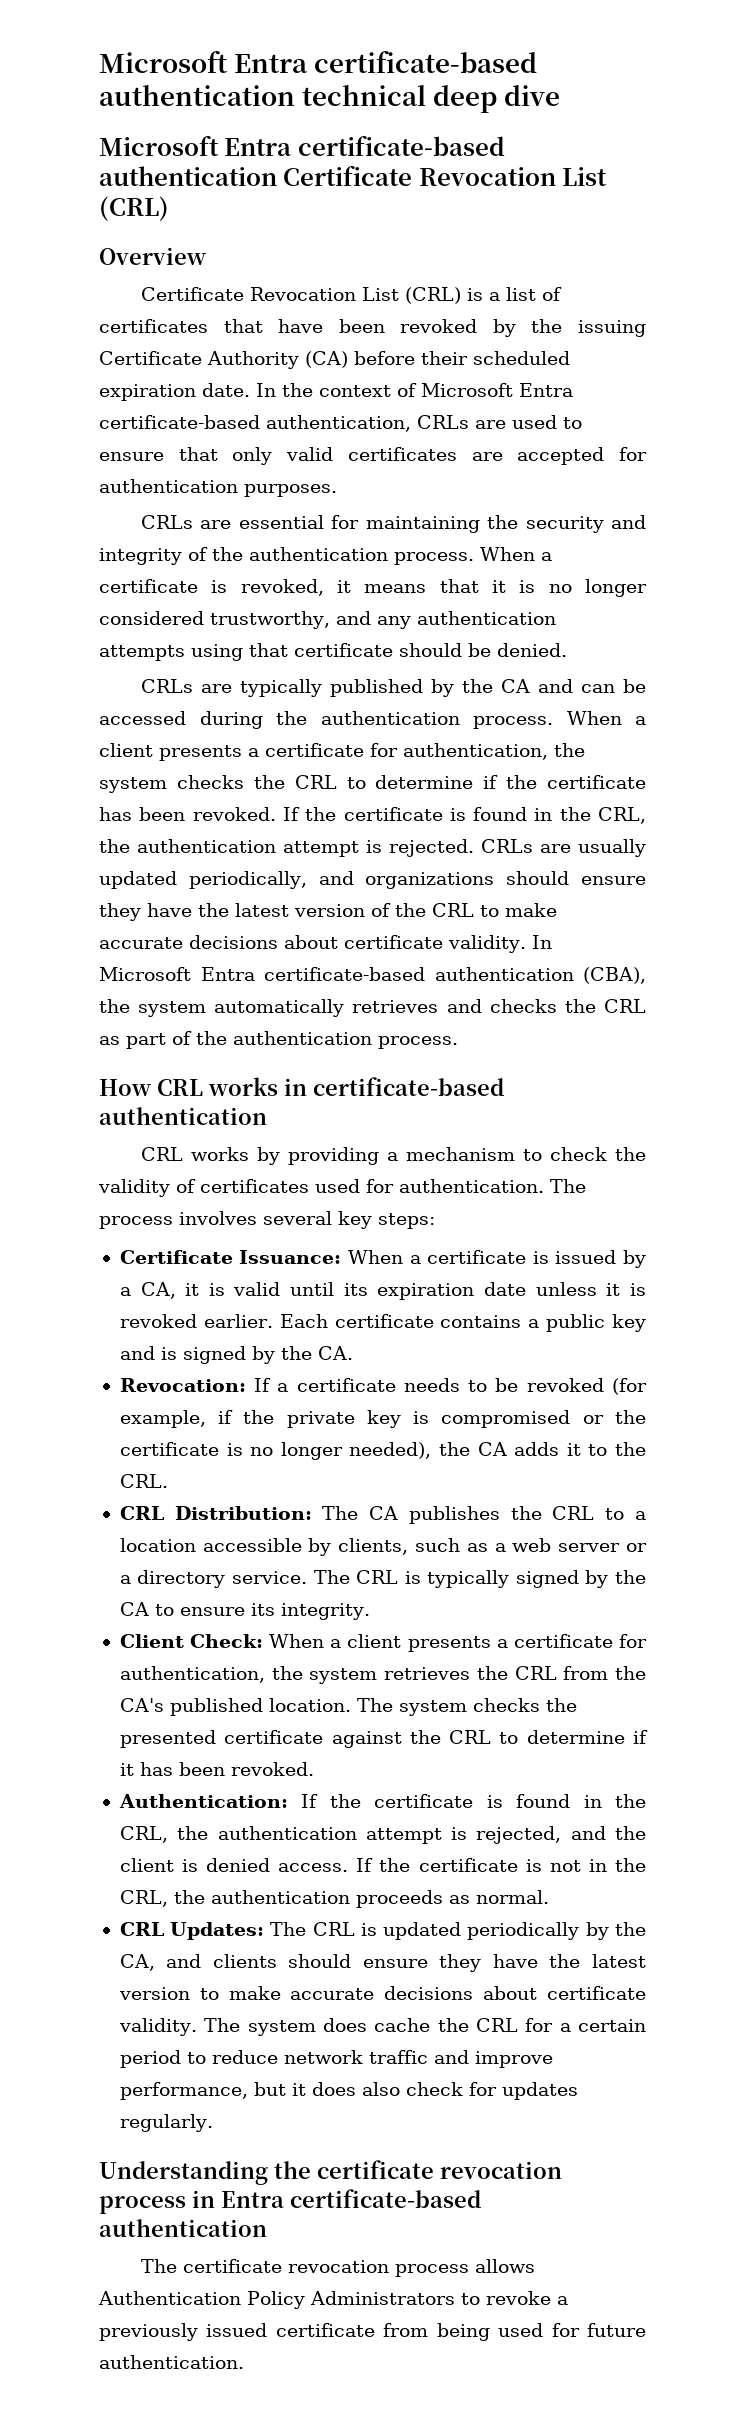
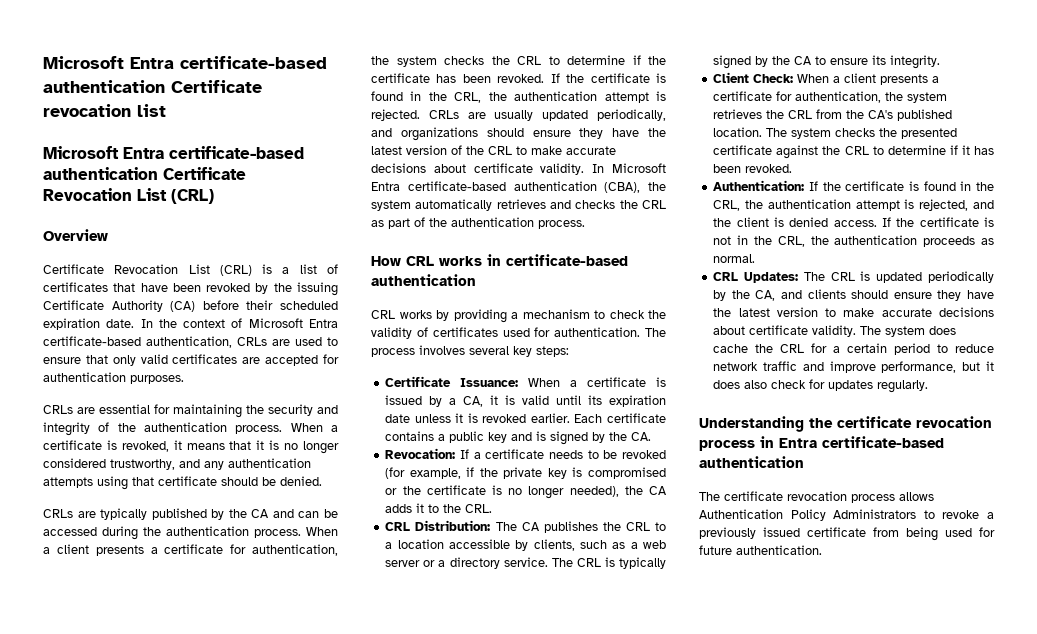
[99,51,538,73] [99,85,561,113] Microsoft Entra certificate-based authentication technical deep dive -> [43,56,327,69] [43,80,262,93] [43,104,166,117] Microsoft Entra certificate-based authentication Certificate revocation list

